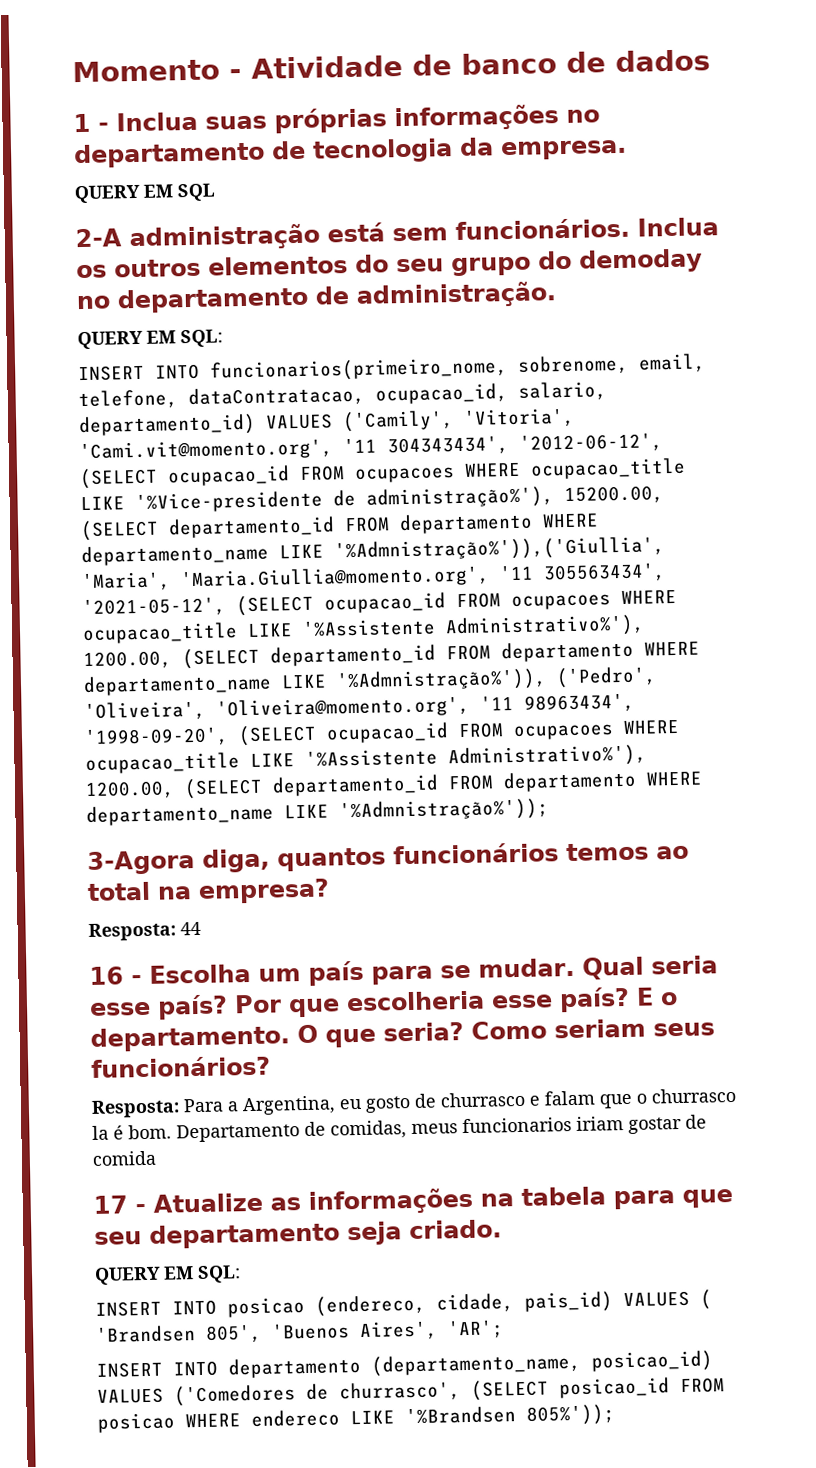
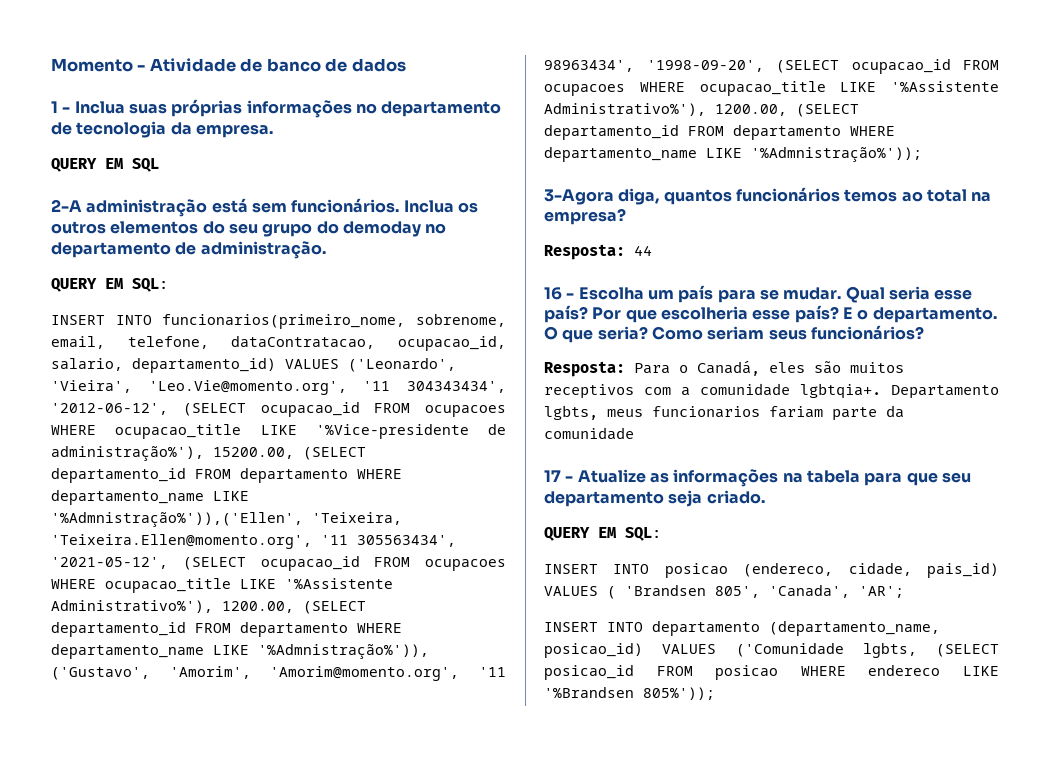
[342,407,575,433] [79,438,333,463] ('Camily', 'Vitoria', 'Cami.vit@momento.org', -> [348,358,456,372] [51,380,347,395] ('Leonardo', 'Vieira', 'Leo.Vie@momento.org',
[334,536,665,563] [81,565,490,592] '%Admnistração%')),('Giullia', 'Maria', 'Maria.Giullia@momento.org', -> [51,512,402,527] [51,534,312,549] '%Admnistração%')),('Ellen', 'Teixeira, 'Teixeira.Ellen@momento.org',
[556,666,657,689] [84,695,470,722] ('Pedro', 'Oliveira', 'Oliveira@momento.org', -> [51,666,460,681] ('Gustavo', 'Amorim', 'Amorim@momento.org',
[227,1087,736,1116] [92,1114,707,1143] [92,1150,157,1166] a Argentina, eu gosto de churrasco e falam que o churrasco la é bom. Departamento de comidas, meus funcionarios iriam gostar de comida -> [679,360,904,376] [544,383,999,399] [544,405,904,421] [544,427,634,440] o Canadá, eles são muitos receptivos com a comunidade lgbtqia+. Departamento lgbts, meus funcionarios fariam parte da comunidade
[272,1320,438,1340] 'Buenos Aires', -> [769,585,850,598] 'Canada',
[174,1381,461,1407] ('Comedores de churrasco', -> [735,643,917,658] ('Comunidade lgbts,

